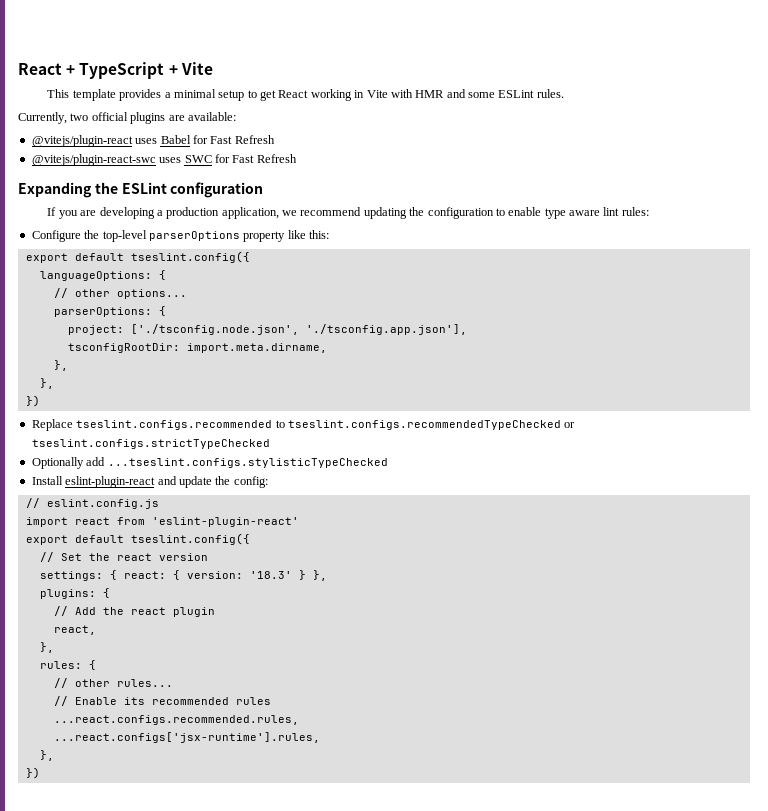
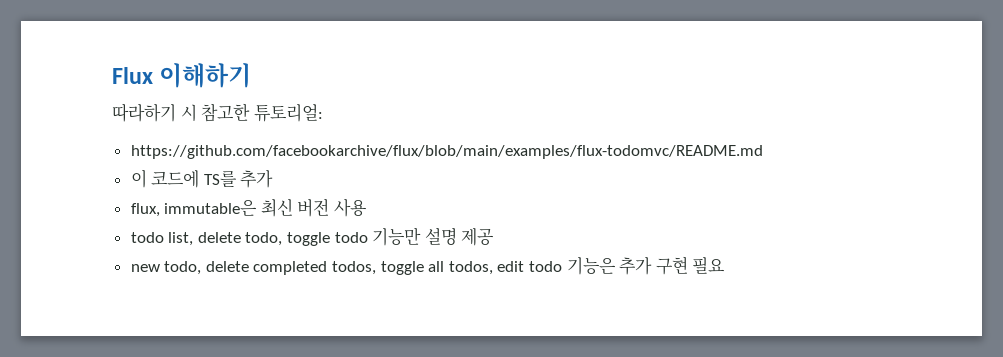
[18,62,213,79] [47,89,564,101] [18,112,236,124] [31,135,275,147] [31,154,297,166] [18,182,264,198] [47,207,649,219] [31,230,329,242] [25,251,250,263] [39,270,166,281] [53,288,187,299] [53,306,166,317] [67,324,467,335] [67,343,327,353] [53,360,68,371] [39,378,54,389] [25,395,40,407] [31,419,576,431] [31,439,270,449] [31,457,388,469] [31,476,268,488] [25,498,159,509] [25,517,299,527] [25,533,250,545] [39,552,208,562] [39,570,327,581] [39,588,110,599] [53,606,215,617] [53,625,96,635] [39,642,54,653] [39,660,96,670] [53,678,173,688] [53,696,271,706] [53,715,299,725] [53,732,320,743] [39,750,54,761] [25,767,40,779] React + TypeScript + Vite // This template provides a minimal setup to get React working in Vite with HMR and some ESLint rules. // Currently, two official plugins are available: // @vitejs/plugin-react uses Babel for Fast Refresh // @vitejs/plugin-react-swc uses SWC for Fast Refresh // Expanding the ESLint configuration // If you are developing a production application, we recommend updating the configuration to enable type aware lint rules: // Configure the top-level parserOptions property like this: // export default tseslint.config({ // languageOptions: { // // other options... // parserOptions: { // project: ['./tsconfig.node.json', './tsconfig.app.json'], // tsconfigRootDir: import.meta.dirname, // }, // }, // }) // Replace tseslint.configs.recommended to tseslint.configs.recommendedTypeChecked or tseslint.configs.strictTypeChecked // Optionally add ...tseslint.configs.stylisticTypeChecked // Install eslint-plugin-react and update the config: // // eslint.config.js // import react from 'eslint-plugin-react' // export default tseslint.config({ // // Set the react version // settings: { react: { version: '18.3' } }, // plugins: { // // Add the react plugin // react, // }, // rules: { // // other rules... // // Enable its recommended rules // ...react.configs.recommended.rules, // ...react.configs['jsx-runtime'].rules, // }, // }) -> [112,63,252,88] [112,103,323,122] [130,145,763,159] [130,169,274,188] [130,198,368,217] [130,227,495,246] [130,256,726,275] Flux 이해하기 // 따라하기 시 참고한 튜토리얼: // https://github.com/facebookarchive/flux/blob/main/examples/flux-todomvc/README.md // 이 코드에 TS를 추가 // flux, immutable은 최신 버전 사용 // todo list, delete todo, toggle todo 기능만 설명 제공 // new todo, delete completed todos, toggle all todos, edit todo 기능은 추가 구현 필요

